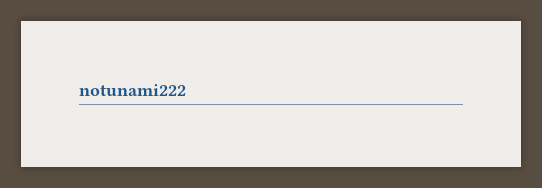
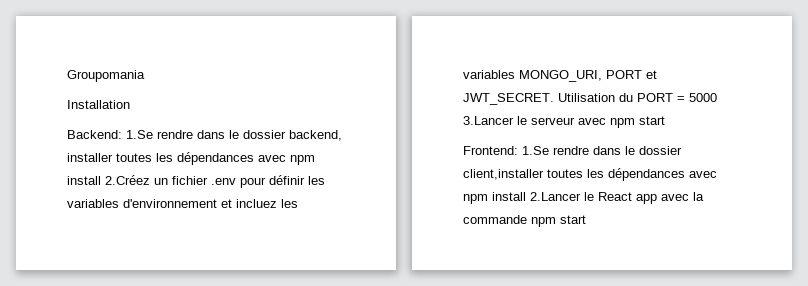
[79,84,186,96] notunami222 -> [67,70,145,82] [67,100,130,109] [67,130,342,141] [67,152,315,165] [67,175,325,188] [67,199,298,208] [463,70,657,82] [463,93,717,105] [463,116,665,128] [463,146,682,155] [463,168,717,181] [463,192,704,204] [463,215,586,227] Groupomania // Installation // Backend: 1.Se rendre dans le dossier backend, installer toutes les dépendances avec npm install 2.Créez un fichier .env pour définir les variables d'environnement et incluez les variables MONGO_URI, PORT et JWT_SECRET. Utilisation du PORT = 5000 3.Lancer le serveur avec npm start // Frontend: 1.Se rendre dans le dossier client,installer toutes les dépendances avec npm install 2.Lancer le React app avec la commande npm start

